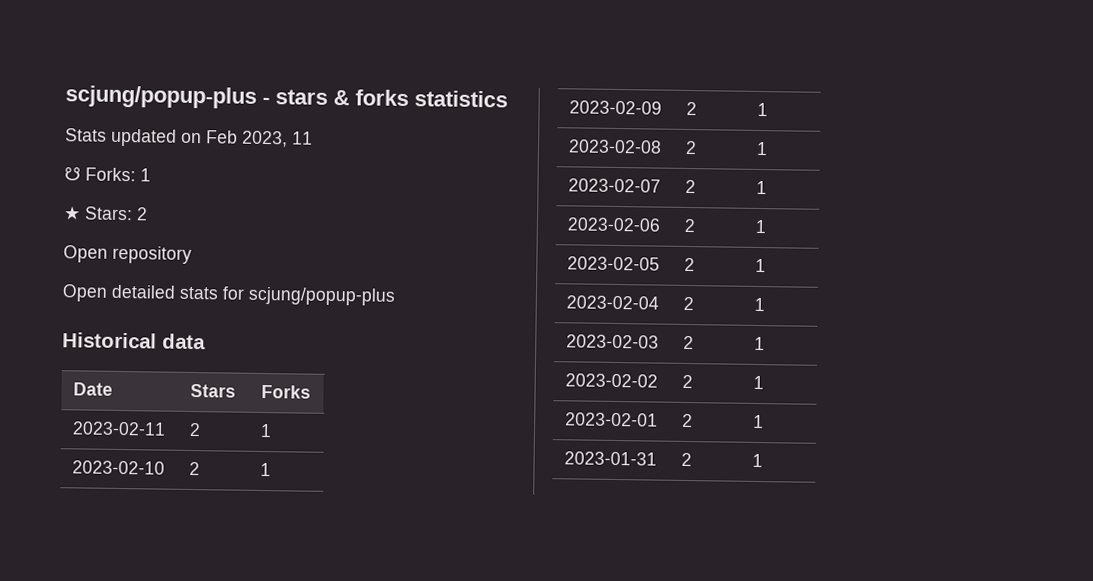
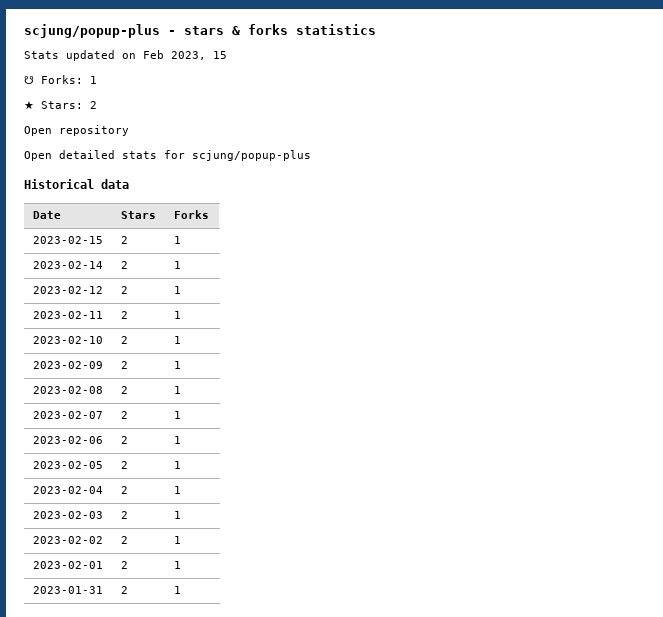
[292,131,313,145] 11 -> [213,51,227,59] 15
(312, 391) none -> [32,236,103,244] [120,236,128,244] [173,236,181,244] [32,261,103,269] [120,261,128,269] [173,261,181,269] [32,286,103,294] [120,286,128,294] [173,286,181,294] // 2023-02-15 | 2 | 1 // 2023-02-14 | 2 | 1 // 2023-02-12 | 2 | 1

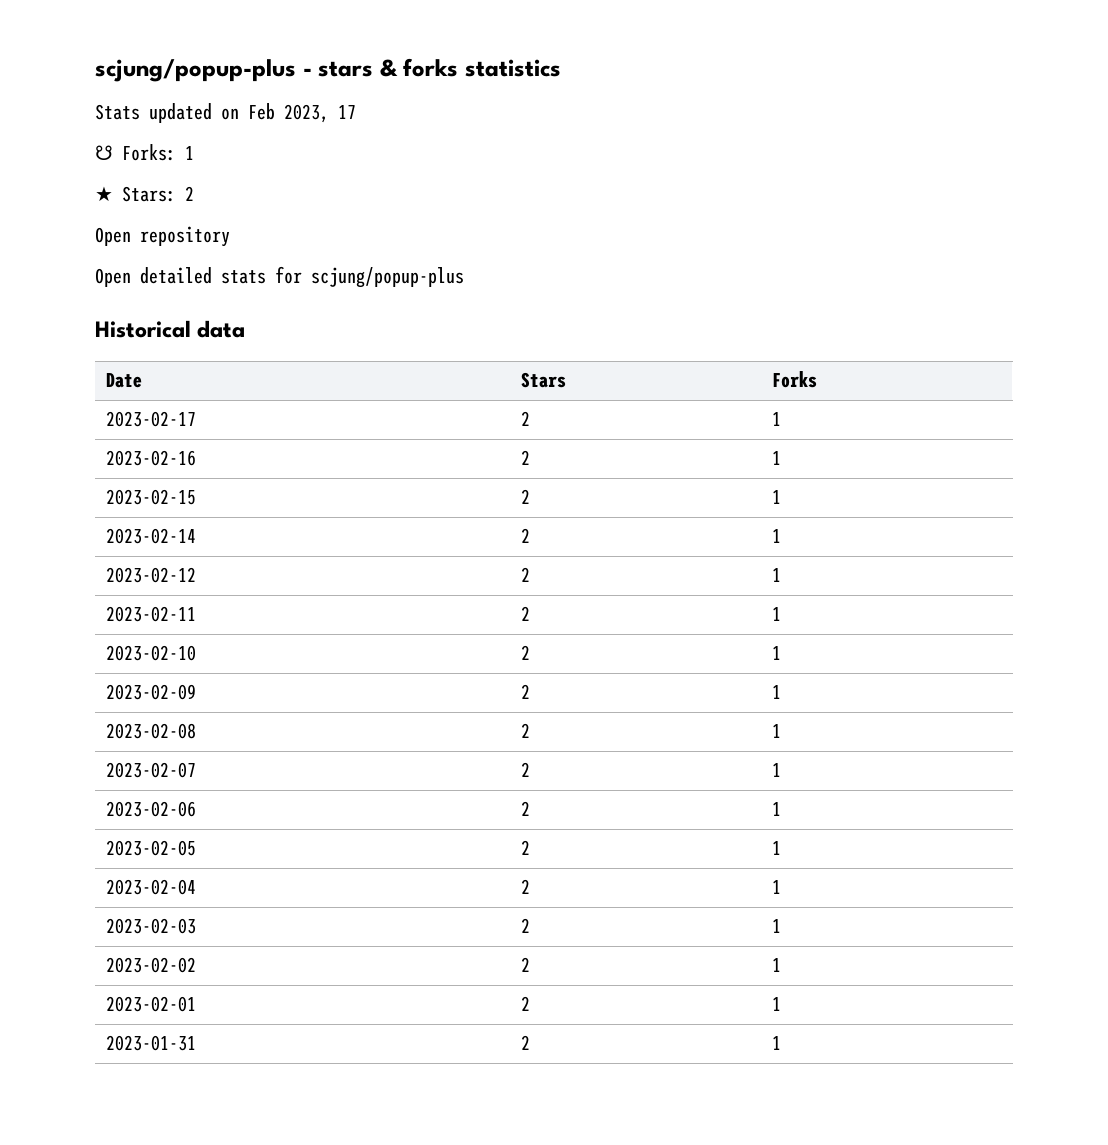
[213,51,227,59] 15 -> [338,105,356,119] 17
(209, 214) none -> [106,411,197,427] [521,411,531,426] [772,412,782,426] [106,450,197,466] [521,450,531,465] [772,451,782,465] // 2023-02-17 | 2 | 1 // 2023-02-16 | 2 | 1

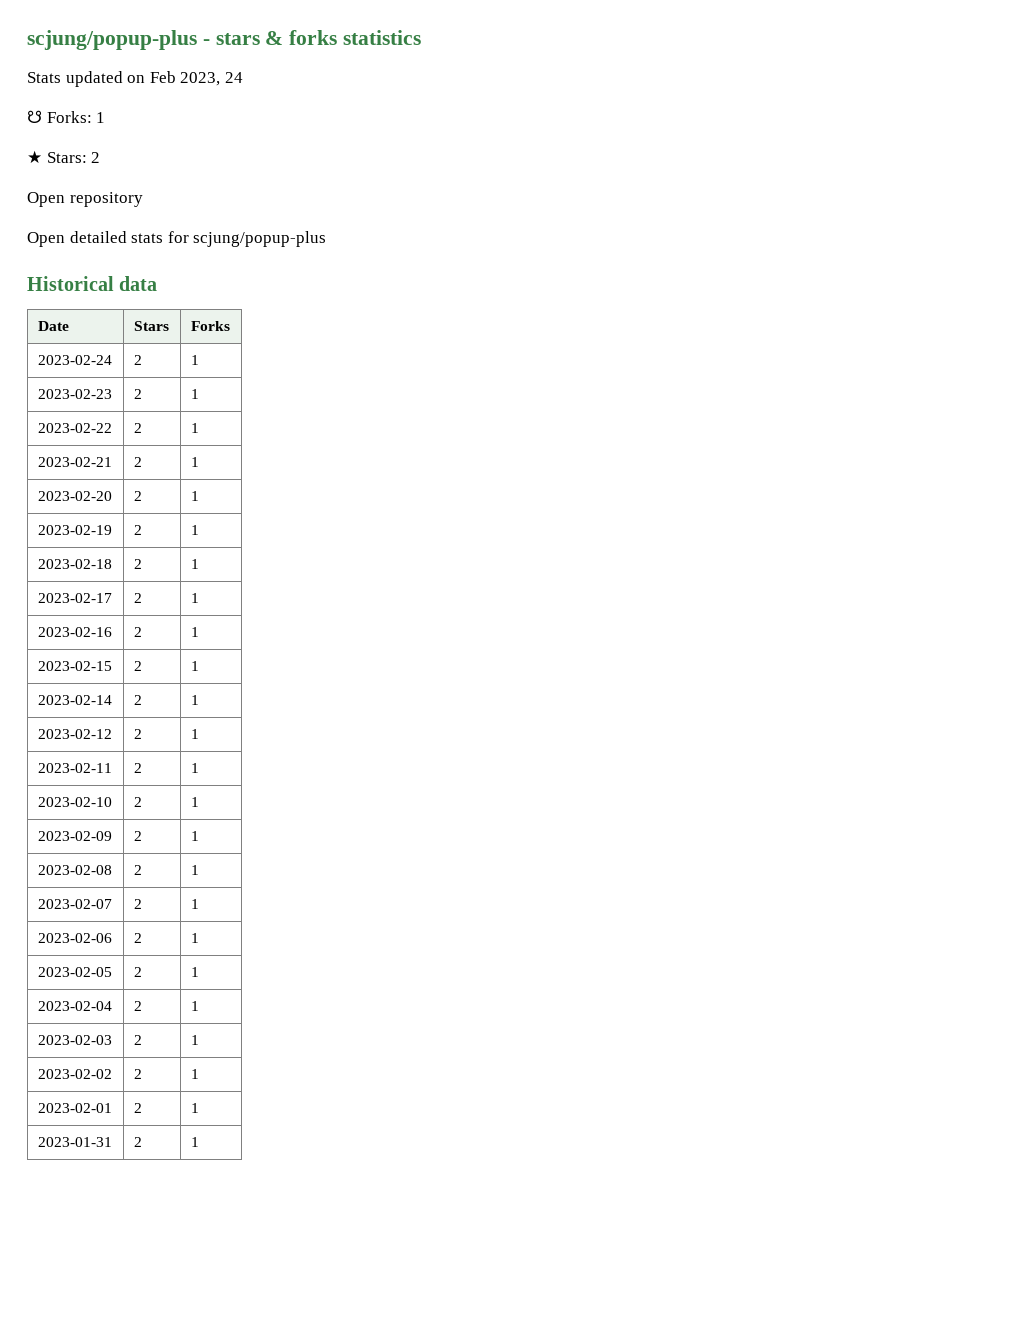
[338,105,356,119] 17 -> [224,72,243,83] 24
(818, 379) none -> [37,355,112,365] [133,355,142,365] [190,355,199,365] [37,389,112,399] [133,389,142,399] [190,389,199,399] [37,423,112,433] [133,423,142,433] [190,423,199,433] [37,457,112,467] [133,457,142,467] [190,457,199,467] [37,491,112,501] [133,491,142,501] [190,491,199,501] [37,525,112,535] [133,525,142,535] [190,525,199,535] [37,559,112,569] [133,559,142,569] [190,559,199,569] // 2023-02-24 | 2 | 1 // 2023-02-23 | 2 | 1 // 2023-02-22 | 2 | 1 // 2023-02-21 | 2 | 1 // 2023-02-20 | 2 | 1 // 2023-02-19 | 2 | 1 // 2023-02-18 | 2 | 1

